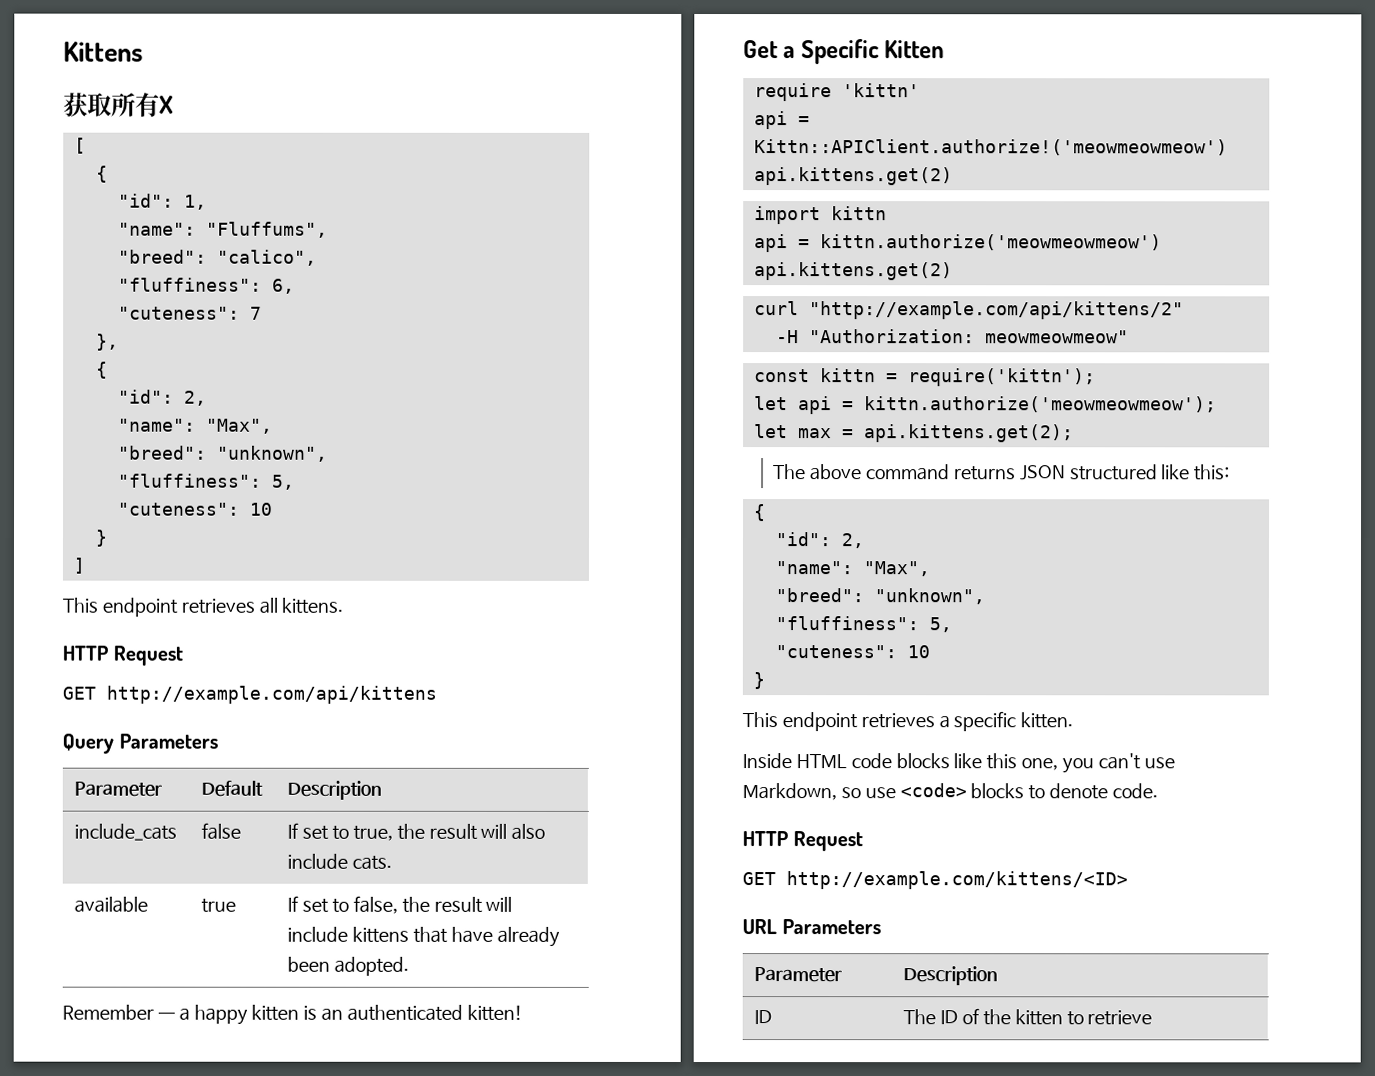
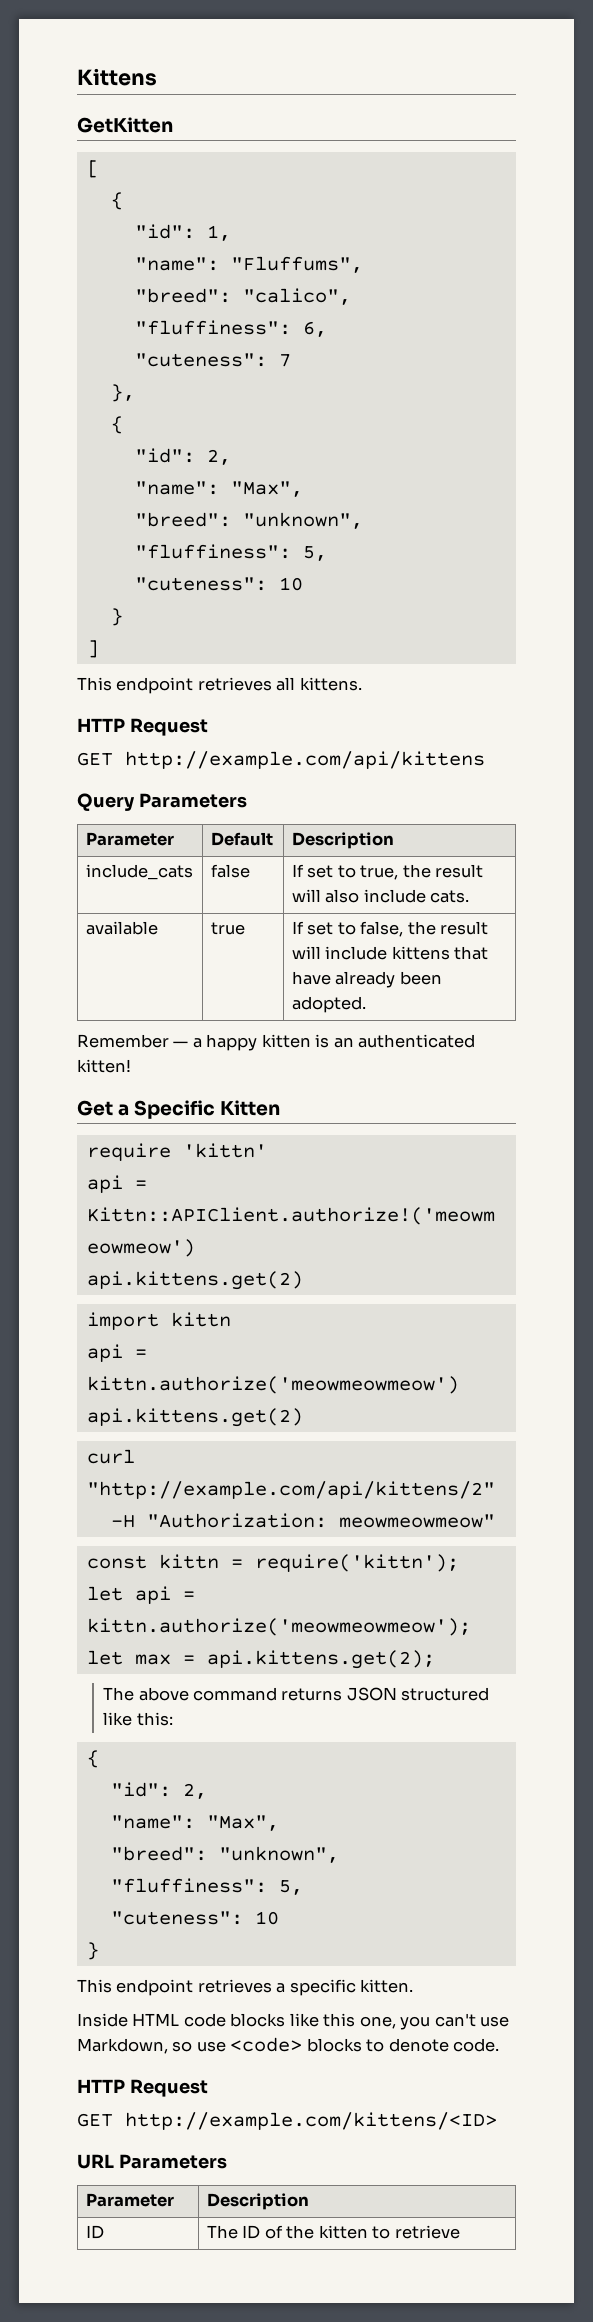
[63,92,174,117] 获取所有X -> [77,117,173,133] GetKitten

